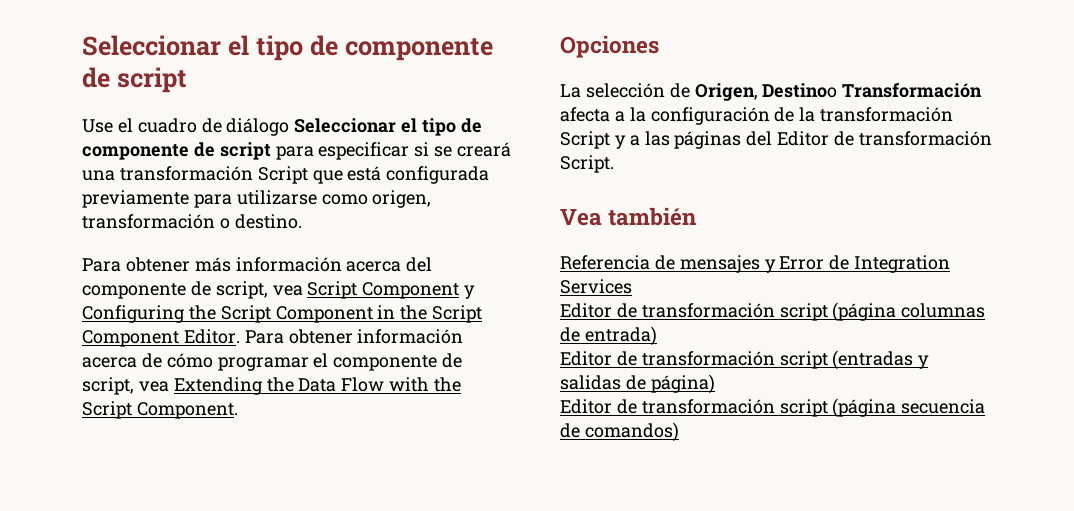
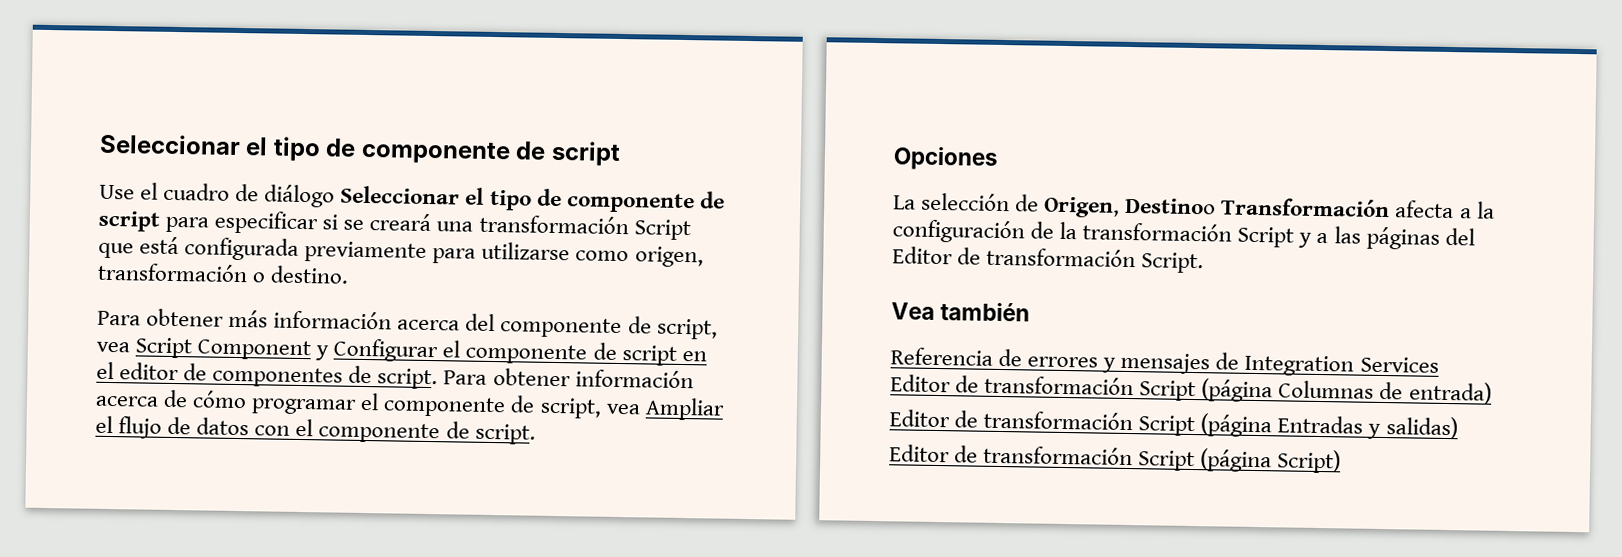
[82,305,483,323] [82,329,240,347] Configuring the Script Component in the Script Component Editor. -> [333,338,707,366] [96,361,439,390] Configurar el componente de script en el editor de componentes de script.
[173,377,462,395] [82,401,238,419] Extending the Data Flow with the Script Component. -> [644,397,725,421] [95,415,536,445] Ampliar el flujo de datos con el componente de script.
[679,255,825,273] mensajes y Error -> [1027,352,1211,375] errores y mensajes
[779,302,986,322] script (página columnas -> [1139,378,1375,403] Script (página Columnas
[779,350,930,370] [560,374,715,394] [560,398,986,418] [560,422,679,442] script (entradas y salidas de página) // Editor de transformación script (página secuencia de comandos) -> [1138,413,1458,440] [889,444,1342,474] Script (página Entradas y salidas) // Editor de transformación Script (página Script)

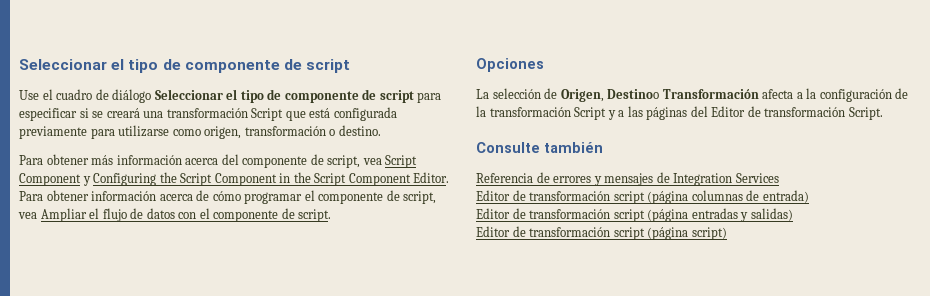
[333,338,707,366] [96,361,439,390] Configurar el componente de script en el editor de componentes de script. -> [93,172,450,186] Configuring the Script Component in the Script Component Editor.
[891,302,935,320] Vea -> [476,142,540,153] Consulte
[1139,378,1375,403] Script (página Columnas -> [613,190,743,204] script (página columnas
[1138,413,1364,438] Script (página Entradas -> [613,208,738,222] script (página entradas
[1138,448,1342,474] Script (página Script) -> [613,227,727,240] script (página script)

